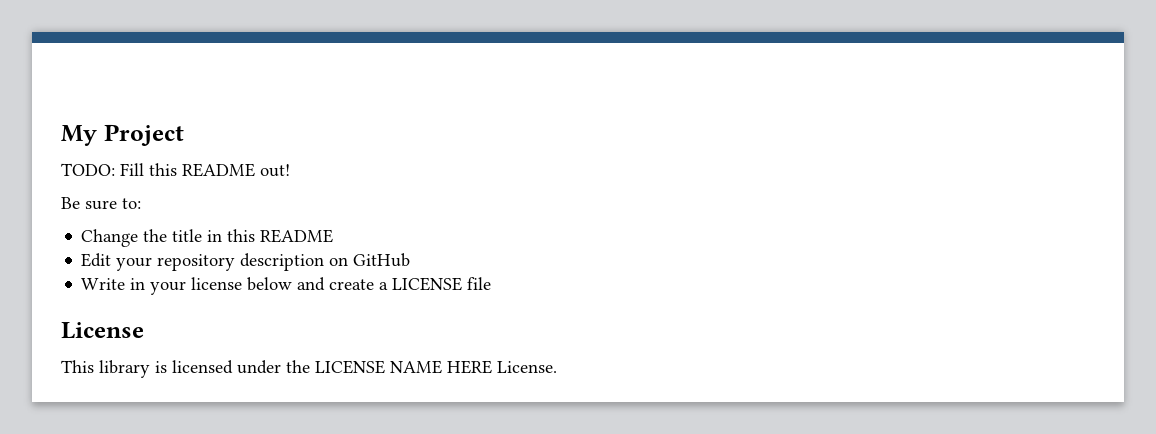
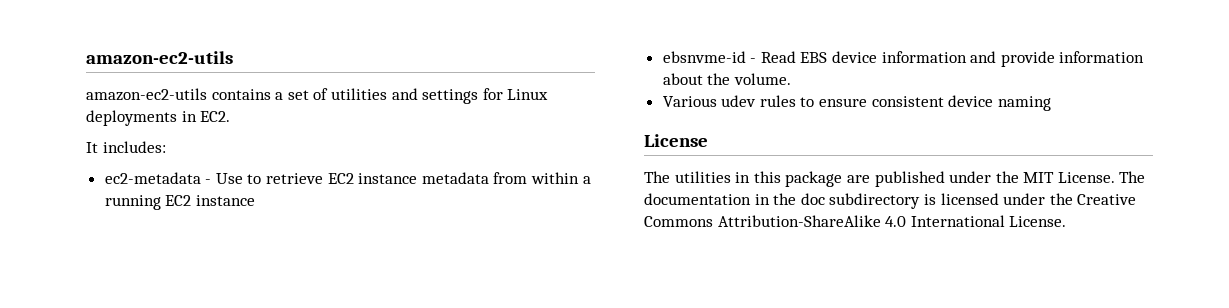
[61,124,184,146] [61,163,290,177] [61,197,141,210] [81,229,334,247] [81,253,411,271] [81,277,492,295] [61,322,144,339] [61,360,492,378] My Project // TODO: Fill this README out! // Be sure to: // Change the title in this README // Edit your repository description on GitHub // Write in your license below and create a LICENSE file // License // This library is licensed under the LICENSE NAME HERE -> [86,51,233,64] [86,88,549,104] [86,110,231,126] [86,141,166,153] [104,172,591,184] [104,195,255,210] [662,51,1145,67] [662,73,791,85] [662,95,1051,111] [644,134,708,147] [644,171,1146,187] [644,193,1137,209] [644,215,1005,227] amazon-ec2-utils // amazon-ec2-utils contains a set of utilities and settings for Linux deployments in EC2. // It includes: // ec2-metadata - Use to retrieve EC2 instance metadata from within a running EC2 instance // ebsnvme-id - Read EBS device information and provide information about the volume. // Various udev rules to ensure consistent device naming // License // The utilities in this package are published under the MIT License. The documentation in the doc subdirectory is licensed under the Creative Commons Attribution-ShareAlike 4.0 International

